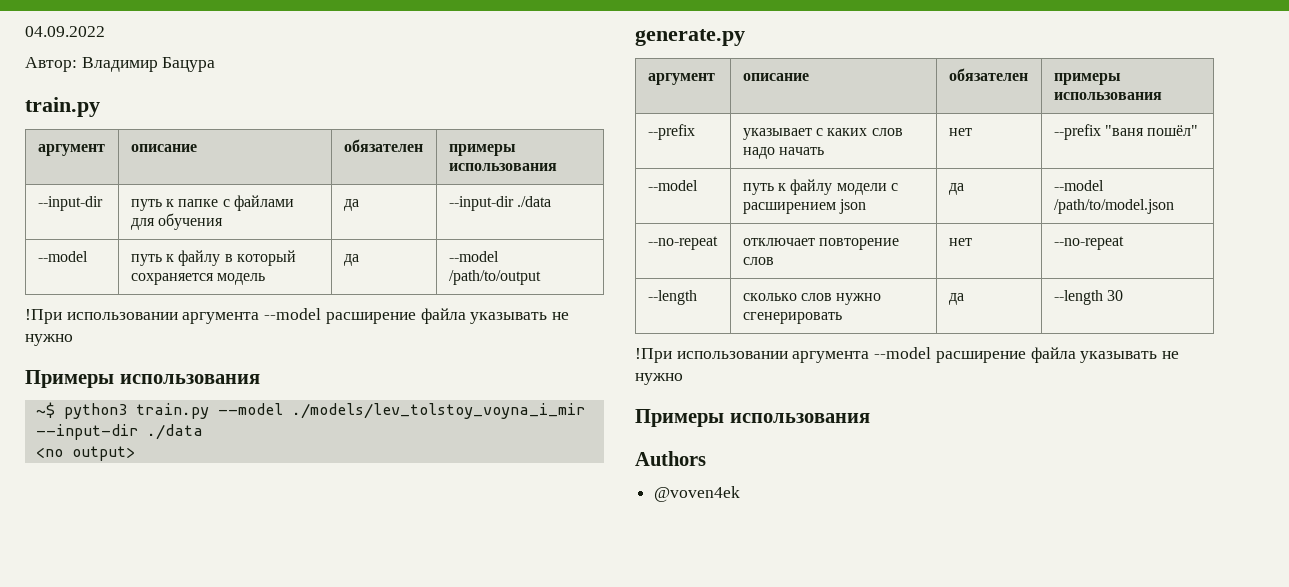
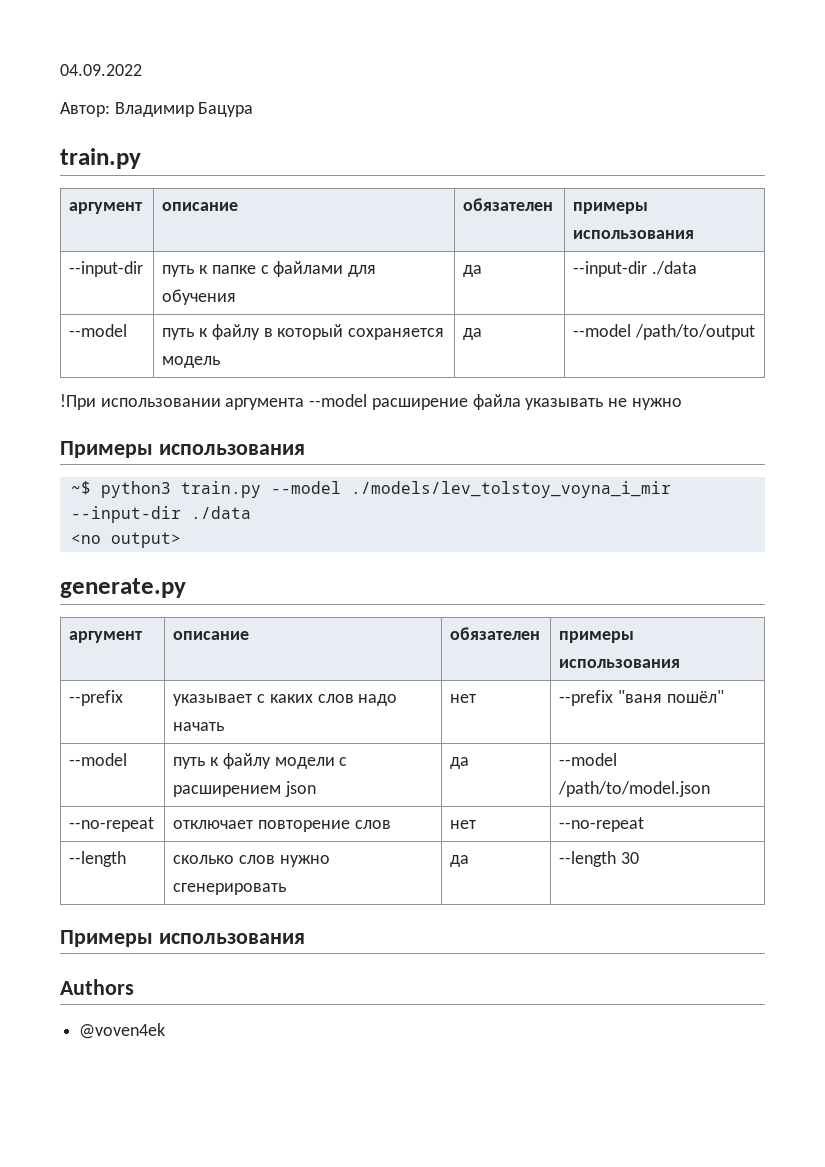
[635,347,1180,363] [635,373,683,385] // !При использовании аргумента --model расширение файла указывать не нужно -> (640, 858) none

